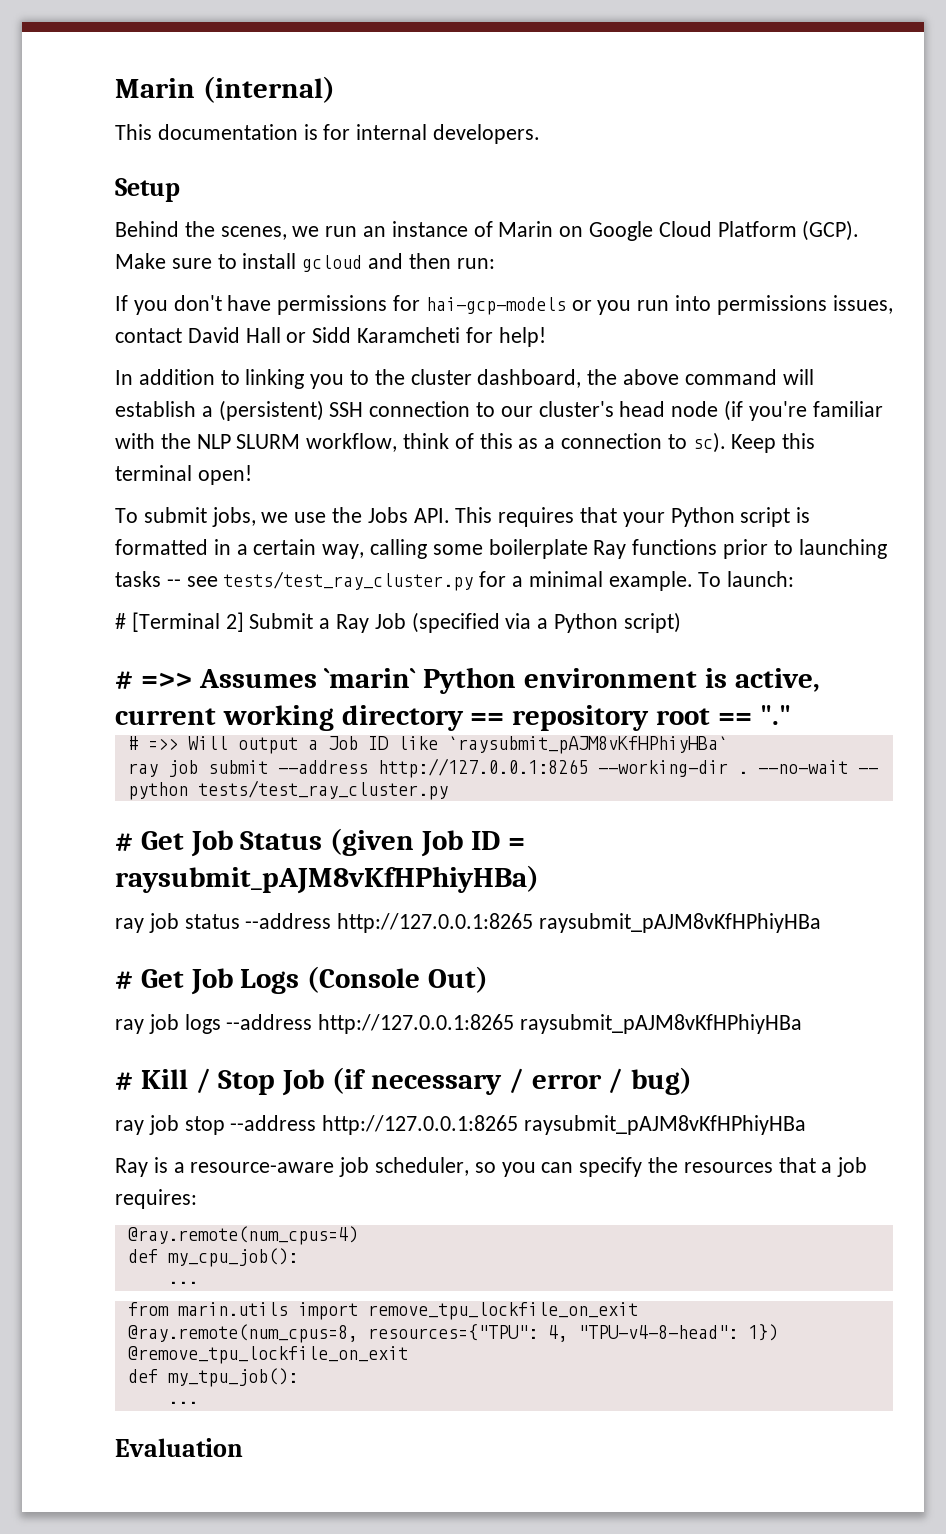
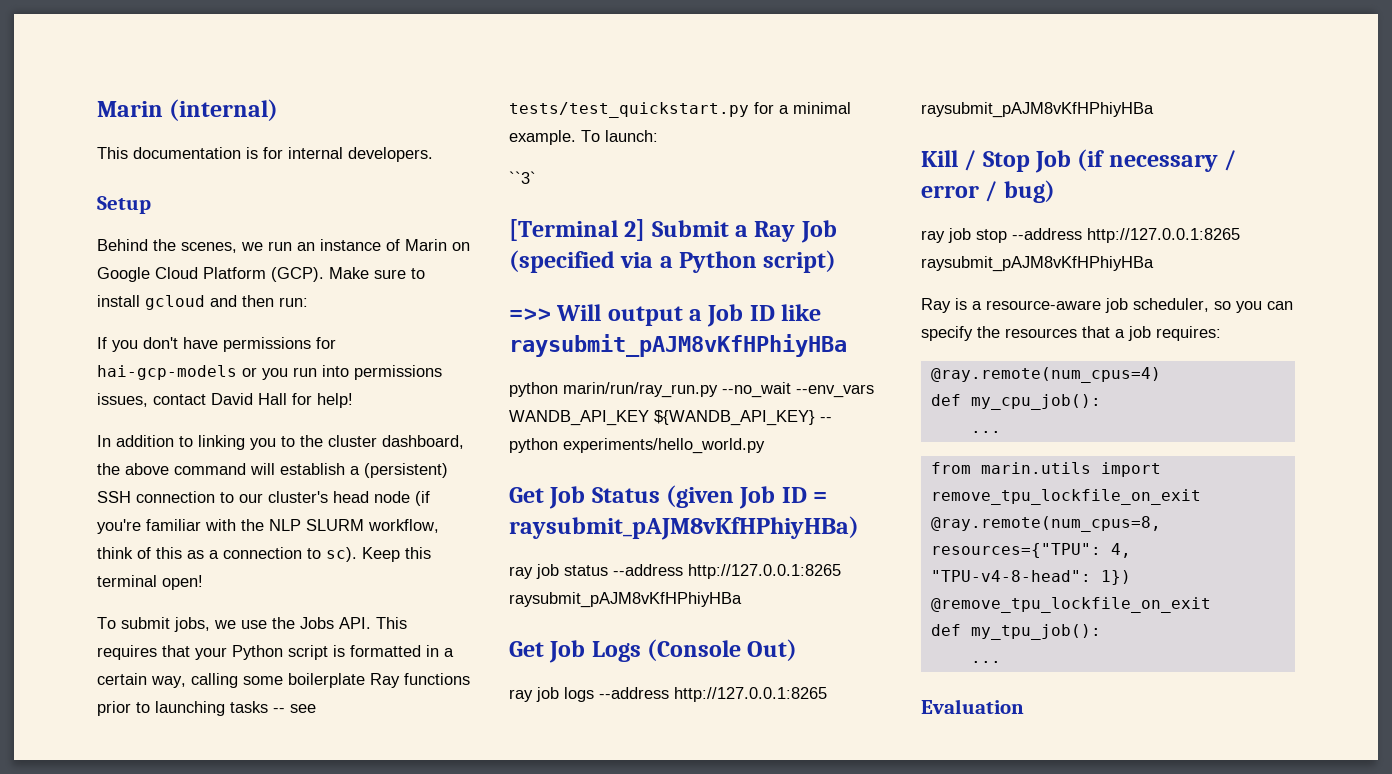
[286,327,461,343] or Sidd Karamcheti -> (287, 399) none
[223,571,474,591] tests/test_ray_cluster.py -> [509,102,749,118] tests/test_quickstart.py
[115,613,126,629] # -> [509,171,536,184] ``3` //
[115,667,820,694] [115,705,791,731] [127,736,138,750] # =>> Assumes `marin` Python environment is active, current working directory == repository root == "." // # -> (837, 261) none
[447,736,728,754] [127,758,878,778] [127,780,448,800] [115,833,133,851] `raysubmit_pAJM8vKfHPhiyHBa` // ray job submit --address http://127.0.0.1:8265 --working-dir . --no-wait -- python tests/test_ray_cluster.py // # -> [509,334,847,357] [509,382,874,398] [509,410,832,426] [509,438,765,454] raysubmit_pAJM8vKfHPhiyHBa // python marin/run/ray_run.py --no_wait --env_vars WANDB_API_KEY ${WANDB_API_KEY} -- python experiments/hello_world.py //
[115,971,133,989] # -> (742, 600) none
[115,1072,133,1090] # -> (1154, 110) none

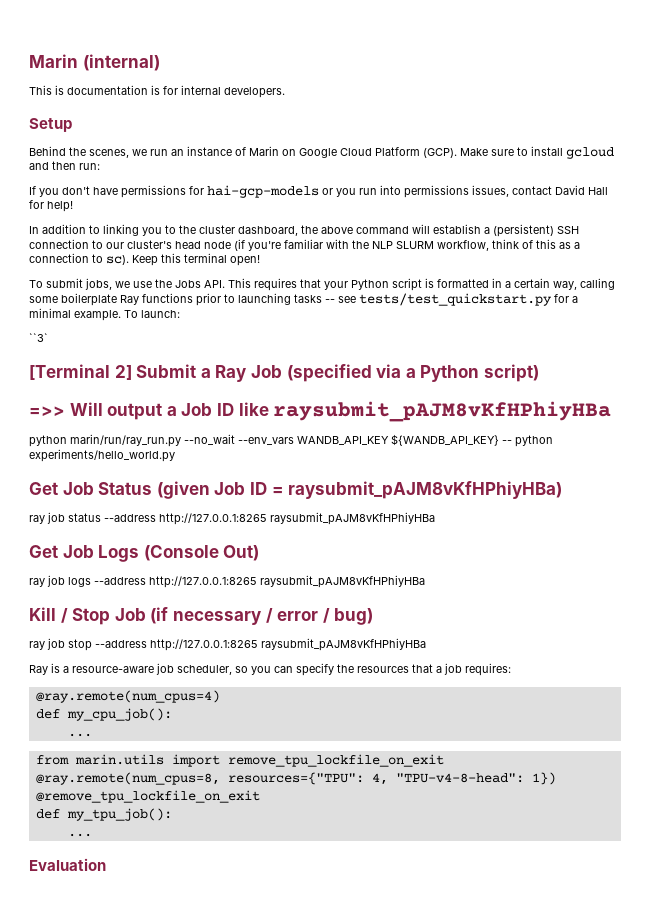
(128, 153) none -> [55,85,64,95] is

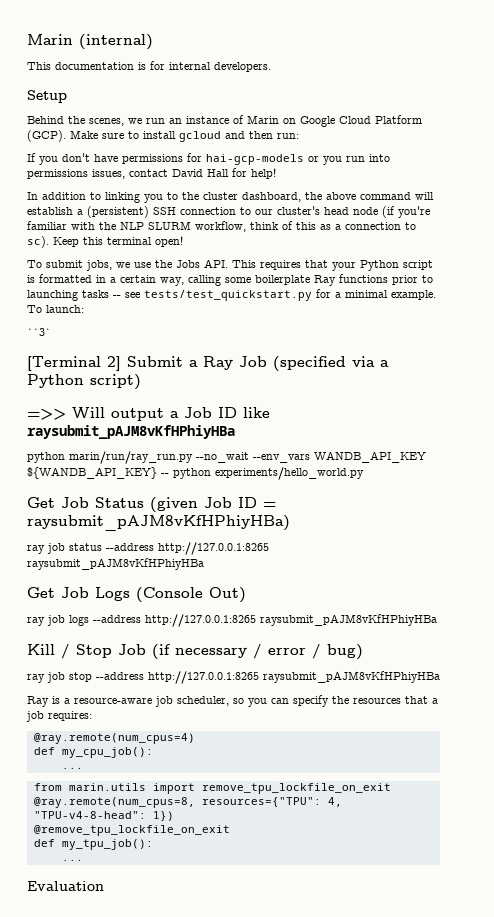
[55,85,64,95] is -> (51, 66) none

